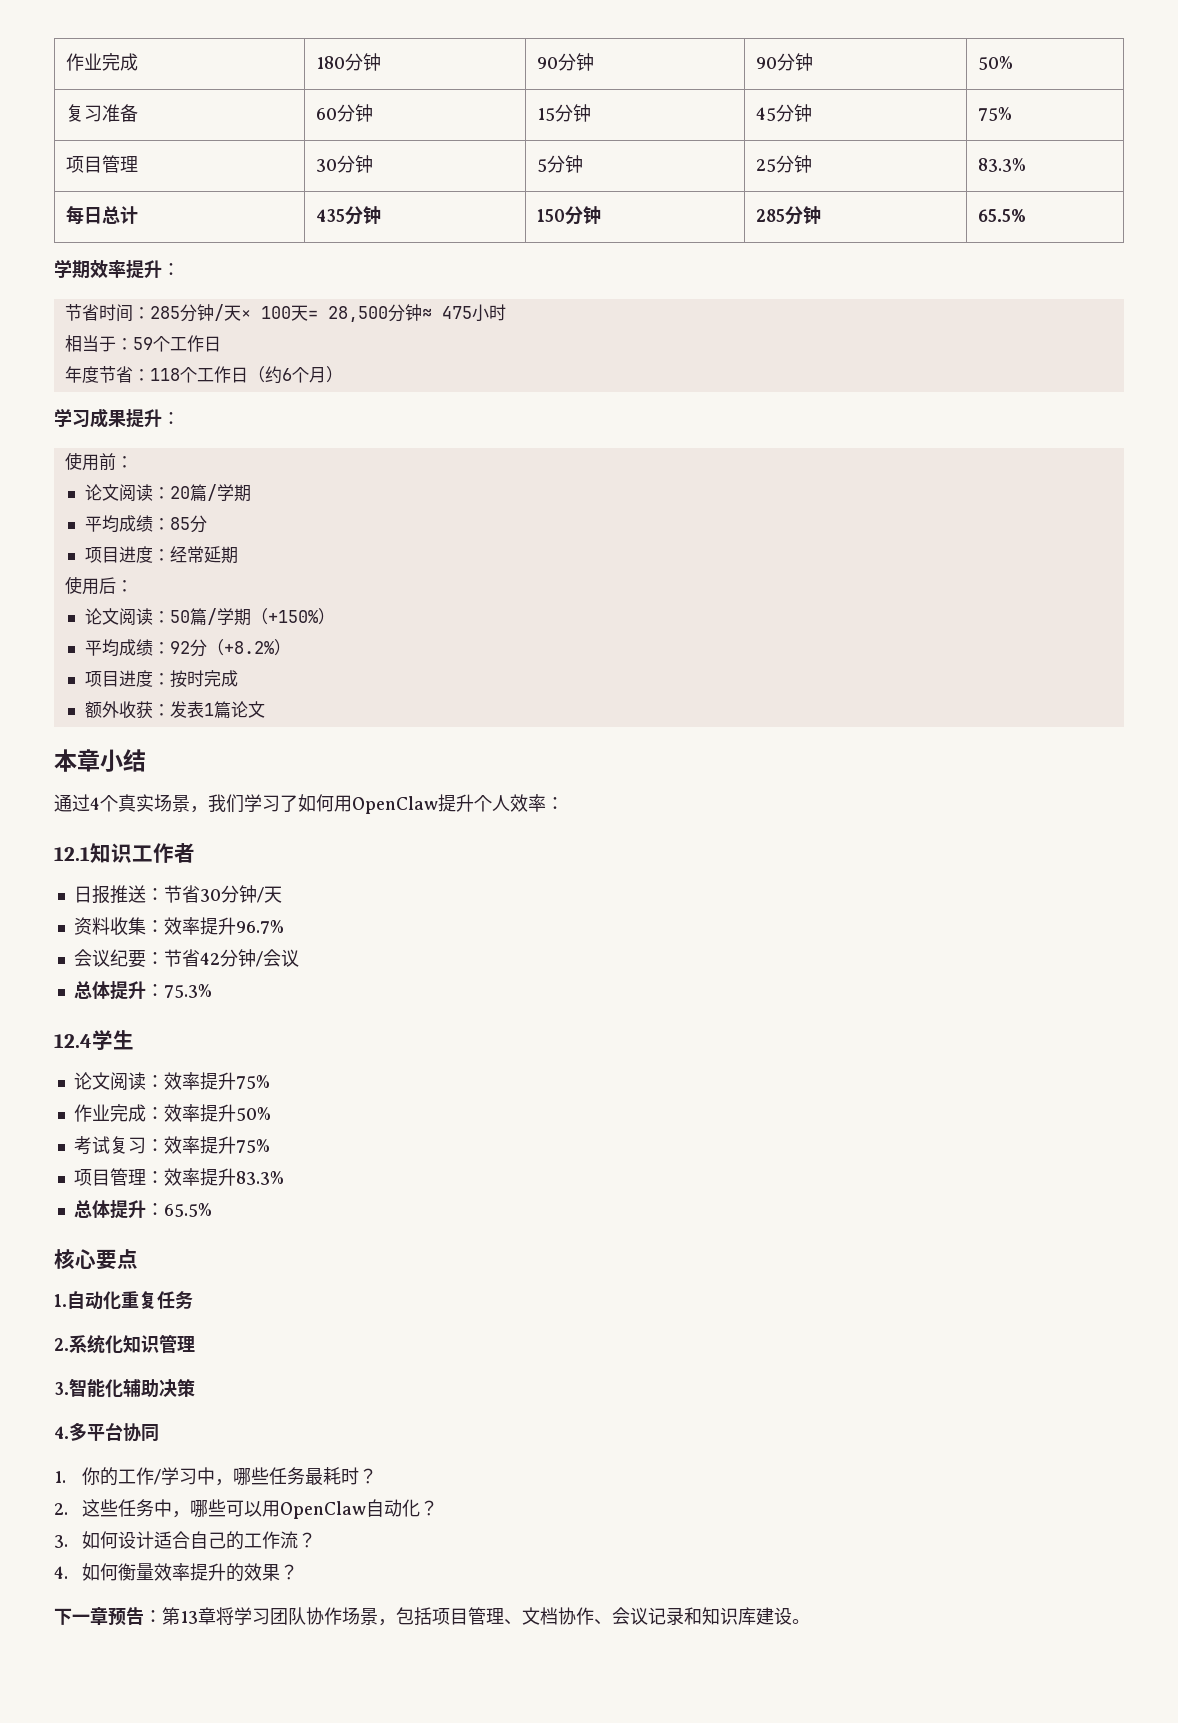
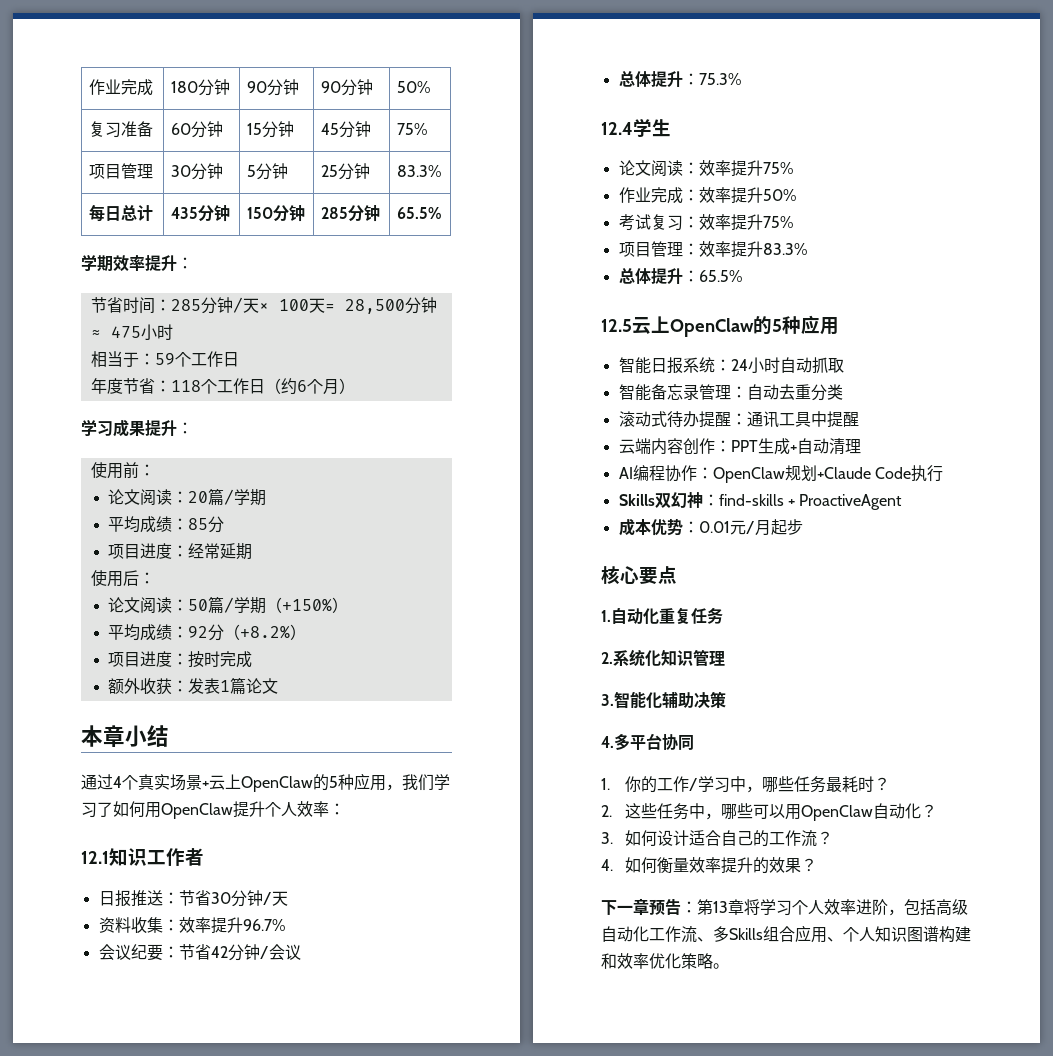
(190, 803) none -> [202,773,386,792] +云上OpenClaw的5种应用
(212, 1210) none -> [601,315,839,337] [618,357,844,374] [618,384,843,401] [618,411,859,428] [618,438,861,455] [618,465,943,483] [618,492,903,510] [618,518,803,536] // 12.5云上OpenClaw的5种应用 // 智能日报系统：24小时自动抓取 // 智能备忘录管理：自动去重分类 // 滚动式待办提醒：通讯工具中提醒 // 云端内容创作：PPT生成+自动清理 // AI编程协作：OpenClaw规划+Claude Code执行 // Skills双幻神：find-skills + ProactiveAgent // 成本优势：0.01元/月起步
[270,1607,792,1626] 团队协作场景，包括项目管理、文档协作、会议记录和知识库建设 -> [792,899,968,916] [601,925,971,943] [601,953,713,969] 个人效率进阶，包括高级自动化工作流、多Skills组合应用、个人知识图谱构建和效率优化策略

